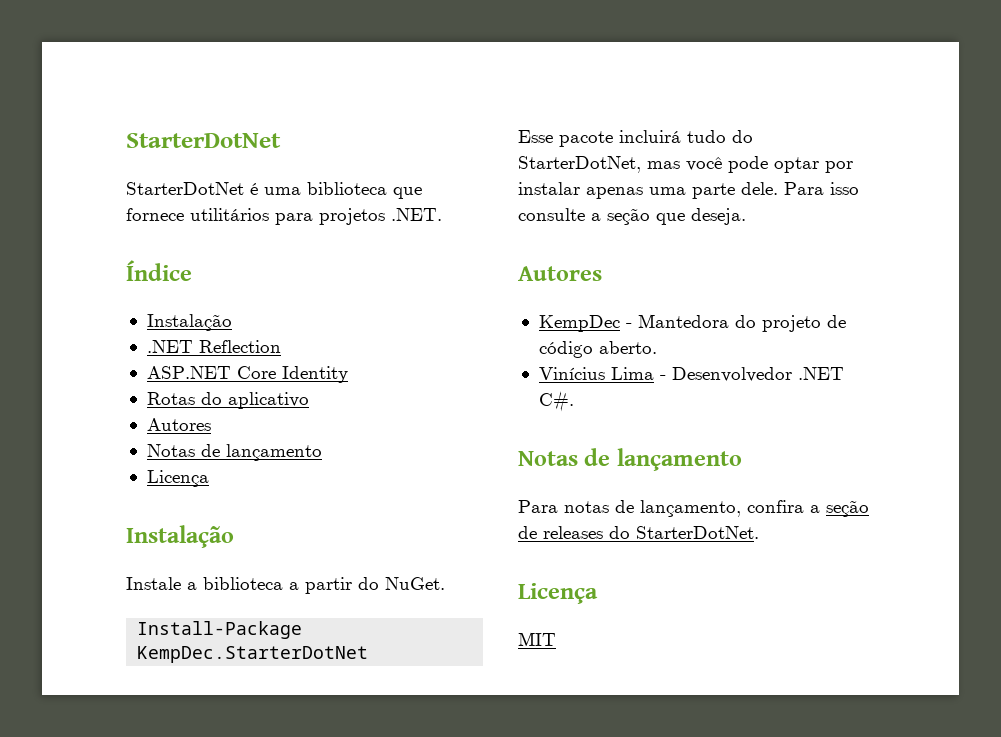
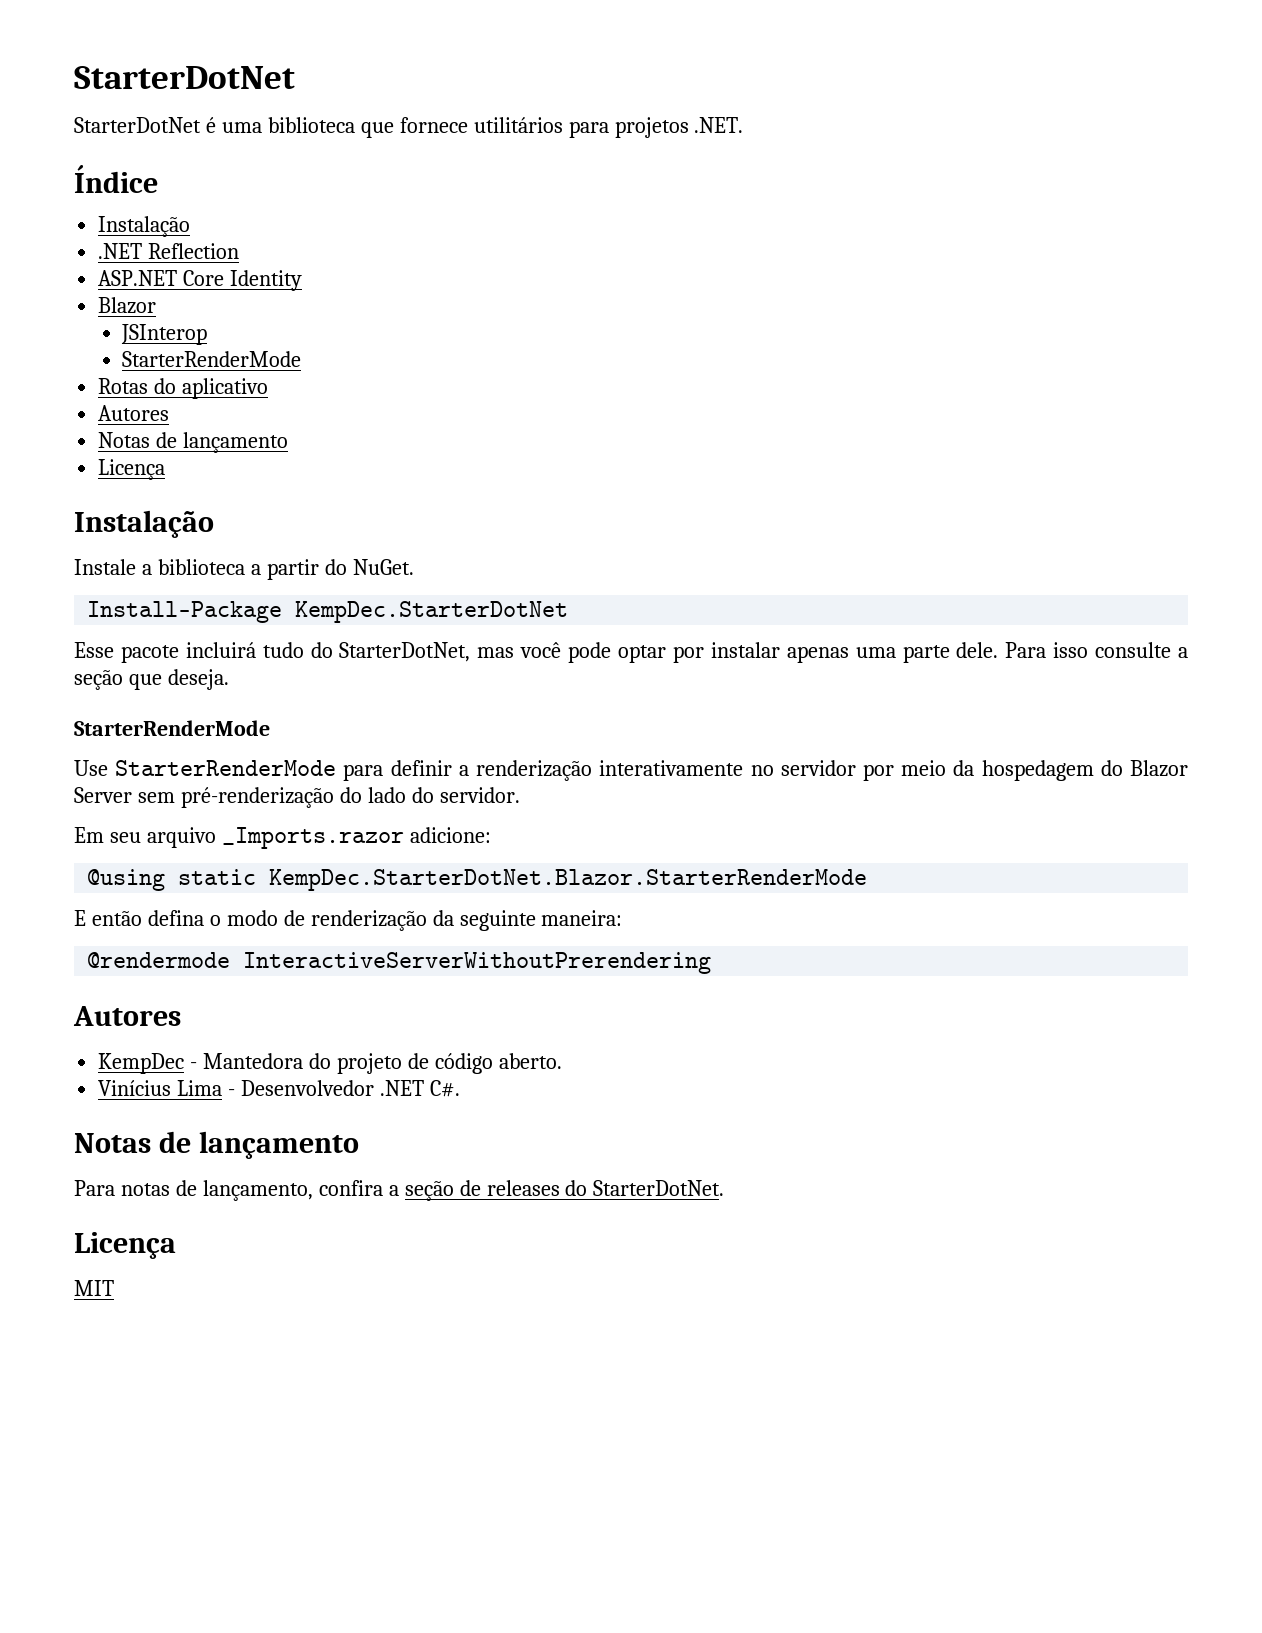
(348, 374) none -> [98,297,157,314] [121,324,208,345] [122,351,302,367] // Blazor // JSInterop // StarterRenderMode
(746, 216) none -> [74,720,270,736] [74,760,1188,781] [74,787,520,808] [74,827,491,849] [87,869,868,891] [74,910,623,931] [87,952,712,974] // StarterRenderMode // Use StarterRenderMode para definir a renderização interativamente no servidor por meio da hospedagem do Blazor Server sem pré-renderização do lado do servidor. // Em seu arquivo _Imports.razor adicione: // @using static KempDec.StarterDotNet.Blazor.StarterRenderMode // E então defina o modo de renderização da seguinte maneira: // @rendermode InteractiveServerWithoutPrerendering

